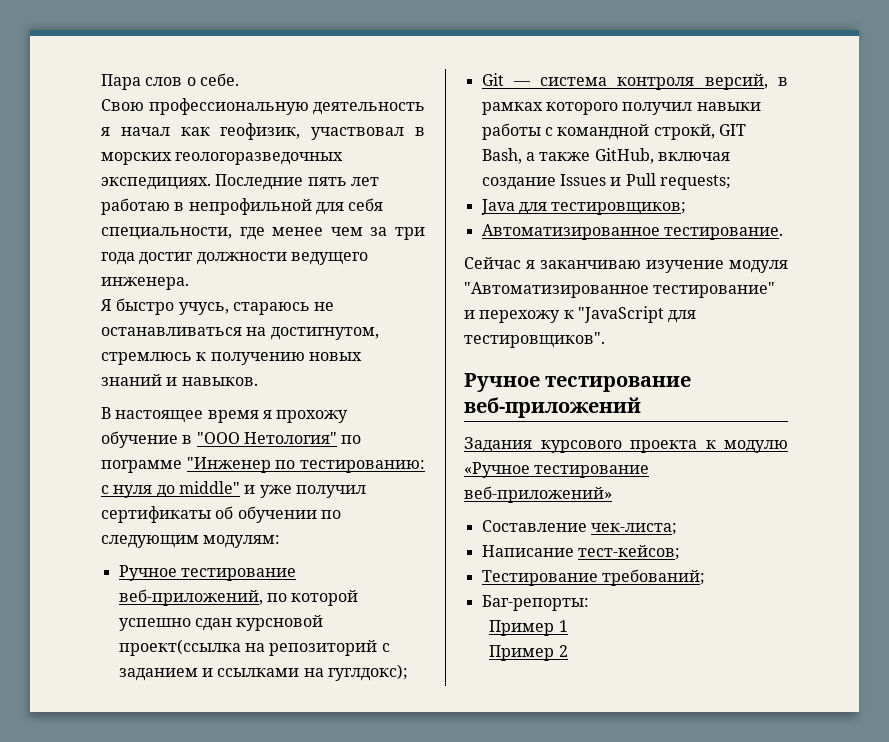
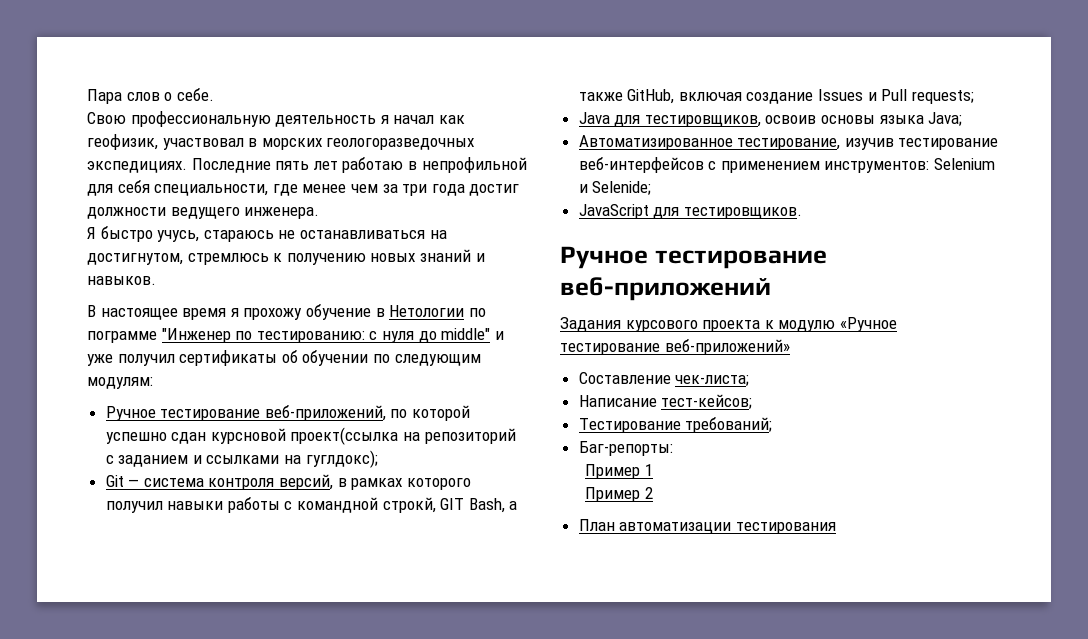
[196,432,337,444] "ООО Нетология" -> [389,305,465,317] Нетологии
[551,202,687,215] [481,224,783,240] [464,257,788,273] [464,282,776,298] [464,306,697,323] [464,332,605,348] тестировщиков; // Автоматизированное тестирование. // Сейчас я заканчиваю изучение модуля "Автоматизированное тестирование" и перехожу к "JavaScript для тестировщиков". -> [644,112,963,127] [578,135,999,150] [578,157,996,173] [578,181,652,195] [578,204,802,219] тестировщиков, освоив основы языка Java; // Автоматизированное тестирование, изучив тестирование веб-интерфейсов с применением инструментов: Selenium и Selenide; // JavaScript для тестировщиков.
(568, 651) none -> [578,519,836,534] // План автоматизации тестирования

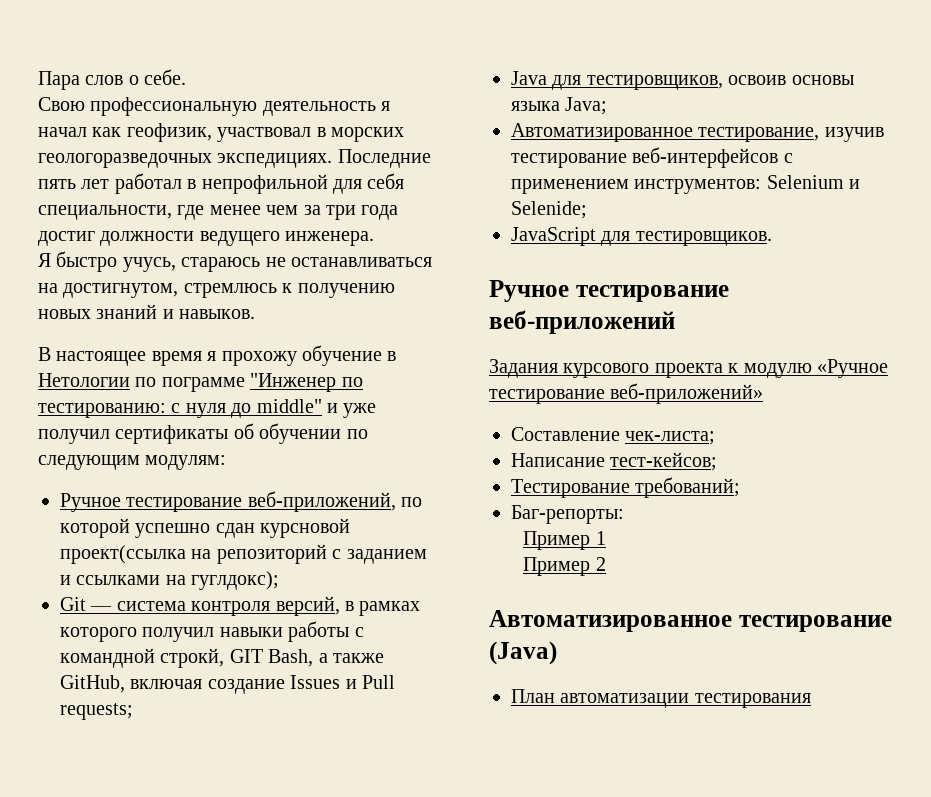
[342,157,404,173] работаю -> [114,173,182,194] работал
(653, 493) none -> [489,610,892,632] [489,641,557,665] // Автоматизированное тестирование (Java)

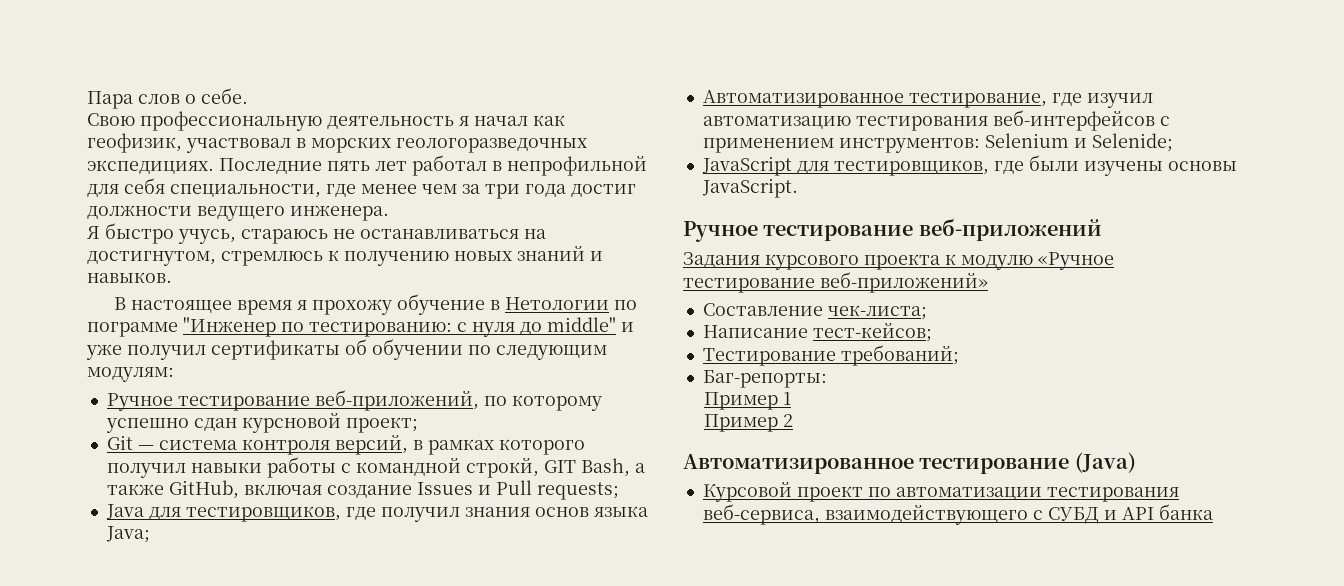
[60,518,130,538] которой -> [511,395,602,411] которому
[60,544,427,564] [60,571,280,590] проект(ссылка на репозиторий с заданием и ссылками на гуглдокс); -> [345,417,418,433] проект;
[728,75,854,85] освоив основы -> [345,507,589,522] где получил знания основ
[824,127,884,142] [511,153,627,168] изучив тестирование -> [1051,93,1153,108] [702,116,988,131] где изучил автоматизацию тестирования
[635,231,772,246] тестировщиков. -> [833,155,1237,176] [701,178,798,198] тестировщиков, где были изучены основы JavaScript.
[511,689,811,708] План автоматизации тестирования -> [702,482,1179,502] [702,504,1213,525] Курсовой проект по автоматизации тестирования веб-сервиса, взаимодействующего с СУБД и API банка

